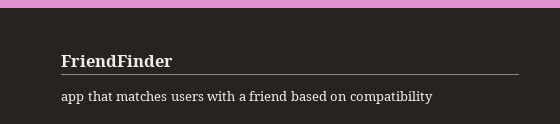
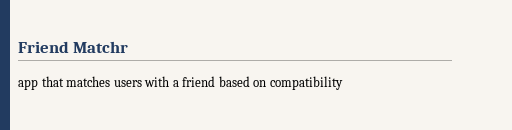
[61,55,173,67] FriendFinder -> [18,41,129,53] Friend Matchr

